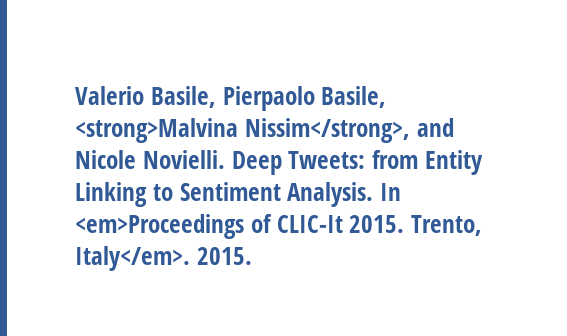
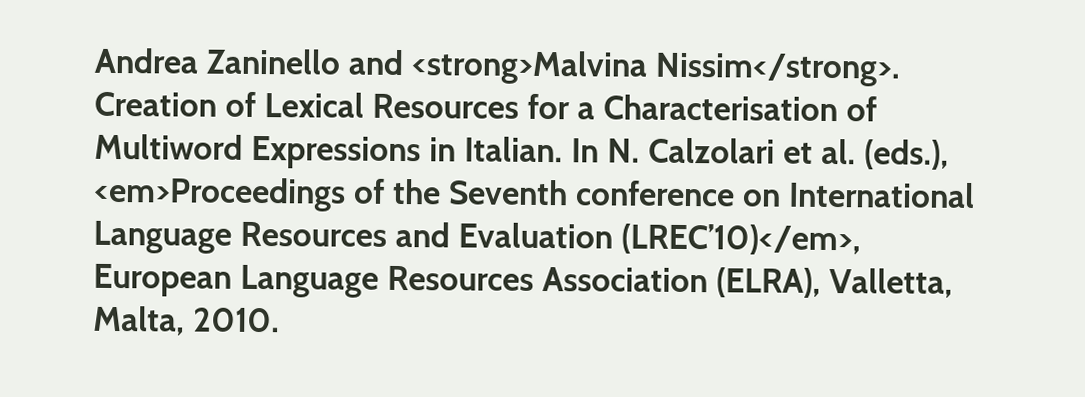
[75,86,387,111] [75,118,454,143] [75,150,483,175] [75,182,401,207] [75,214,482,239] [75,246,252,271] Valerio Basile, Pierpaolo Basile, <strong>Malvina Nissim</strong>, and Nicole Novielli. Deep Tweets: from Entity Linking to Sentiment Analysis. In <em>Proceedings of CLIC-It 2015. Trento, Italy</em>. 2015. -> [94,47,902,87] [94,91,878,122] [94,133,950,170] [93,176,976,212] [93,220,862,256] [93,263,954,298] [93,305,281,336] Andrea Zaninello and <strong>Malvina Nissim</strong>. Creation of Lexical Resources for a Characterisation of Multiword Expressions in Italian. In N. Calzolari et al. (eds.), <em>Proceedings of the Seventh conference on International Language Resources and Evaluation (LREC’10)</em>, European Language Resources Association (ELRA), Valletta, Malta, 2010.

